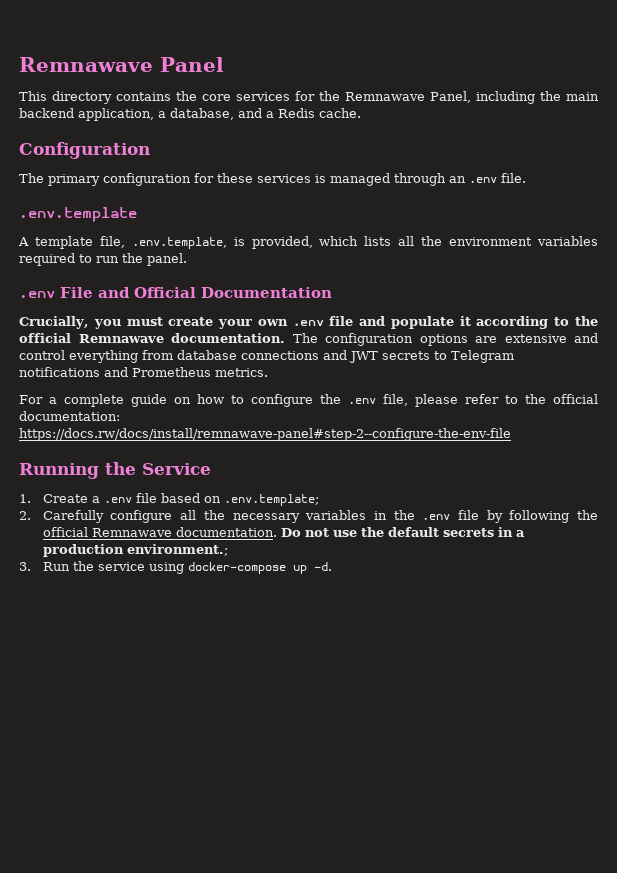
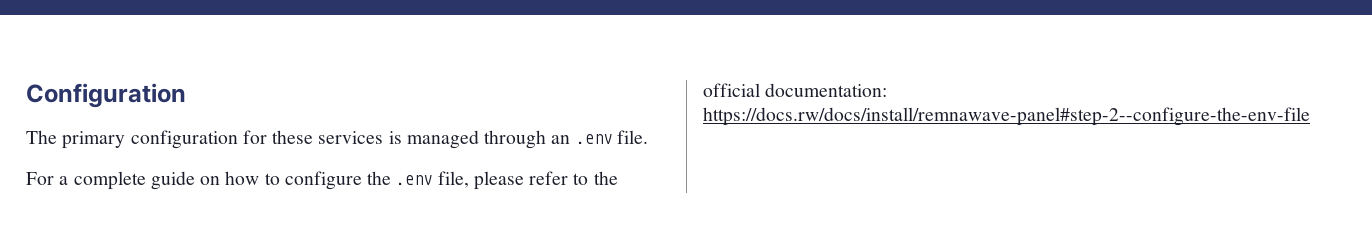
[19,57,224,72] [19,91,599,104] [19,108,361,121] Remnawave Panel // This directory contains the core services for the Remnawave Panel, including the main backend application, a database, and a Redis cache. // -> (26, 95) none
[19,207,137,222] [18,236,599,249] [19,253,187,266] [19,287,332,298] [19,316,598,329] [19,333,598,346] [19,350,514,363] [19,367,268,377] // .env.template // A template file, .env.template, is provided, which lists all the environment variables required to run the panel. // .env File and Official Documentation // Crucially, you must create your own .env file and populate it according to the official Remnawave documentation. The configuration options are extensive and control everything from database connections and JWT secrets to Telegram notifications and Prometheus metrics. -> (648, 137) none
[19,462,211,479] [19,493,319,506] [19,510,598,523] [42,527,525,537] [42,544,228,557] [19,561,332,574] // Running the Service // 1. Create a .env file based on .env.template; // 2. Carefully configure all the necessary variables in the .env file by following the official Remnawave documentation. Do not use the default secrets in a production environment.; // 3. Run the service using docker-compose up -d. -> (1310, 116) none

